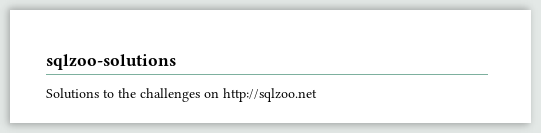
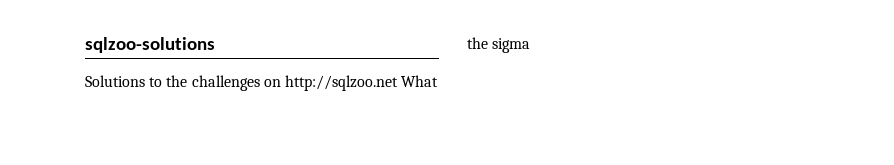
(317, 95) none -> [401,75,439,87] [467,37,531,53] What the sigma

